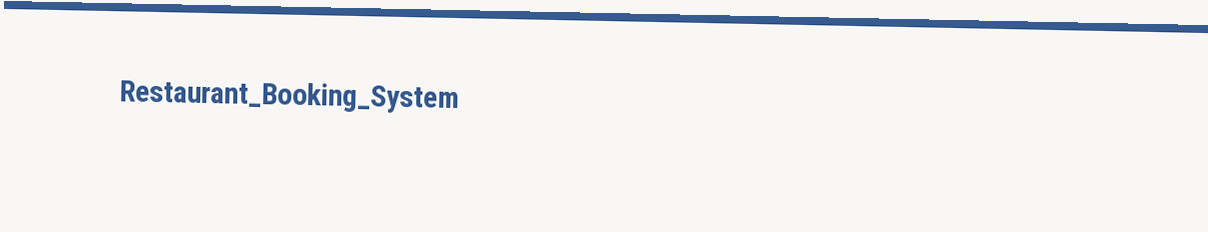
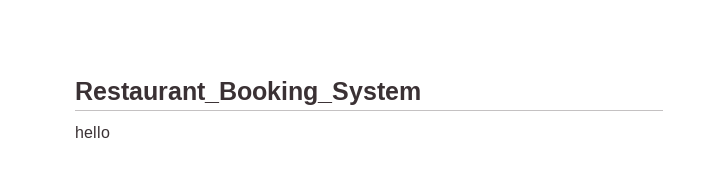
(460, 97) none -> [75,126,110,138] // hello

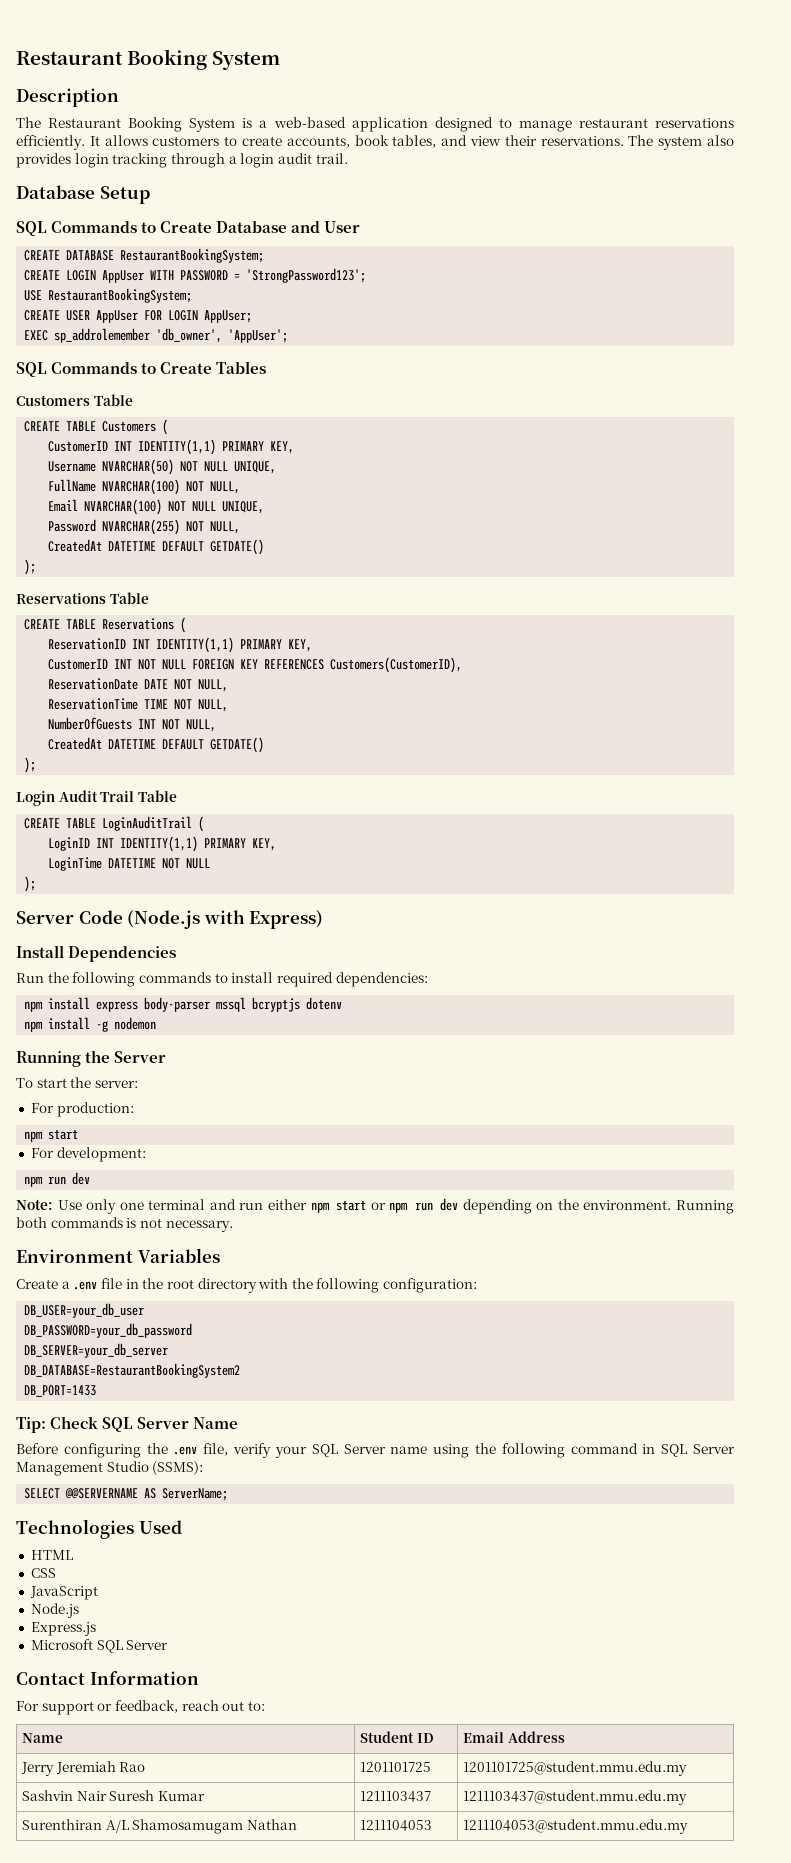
[75,81,421,105] [75,126,110,138] Restaurant_Booking_System // hello -> [16,49,281,70] [16,88,119,107] [16,117,734,132] [16,135,734,150] [16,153,348,168] [16,185,150,204] [16,221,361,236] [24,248,265,263] [24,268,367,283] [24,288,193,303] [24,310,253,323] [24,328,289,343] [16,361,267,377] [16,394,133,406] [24,419,169,435] [48,439,295,455] [48,459,277,475] [48,479,241,495] [48,499,265,515] [48,519,241,535] [48,539,265,555] [24,559,37,575] [16,592,149,604] [24,617,187,633] [48,637,313,653] [48,657,463,673] [48,678,229,692] [48,698,229,712] [48,717,217,732] [48,737,265,753] [24,757,37,773] [16,790,177,806] [24,816,205,832] [48,836,277,852] [48,857,211,871] [24,876,37,892] [16,910,324,929] [16,945,177,962] [16,972,428,987] [24,997,343,1012] [24,1017,157,1032] [16,1050,167,1067] [16,1077,138,1088] [30,1102,134,1117] [24,1129,79,1142] [30,1147,146,1162] [24,1172,91,1187] [16,1198,734,1214] [16,1217,233,1232] [16,1248,220,1263] [16,1278,478,1293] [24,1303,145,1318] [24,1323,193,1338] [24,1343,169,1358] [24,1363,241,1378] [24,1385,97,1397] [16,1416,239,1433] [16,1443,735,1458] [16,1461,204,1476] [24,1488,229,1501] [16,1519,182,1539] [30,1550,73,1560] [30,1568,56,1578] [29,1586,98,1600] [30,1603,79,1618] [30,1622,96,1636] [30,1639,169,1653] [16,1671,199,1685] [16,1700,265,1715] [22,1733,64,1743] [360,1731,434,1743] [463,1731,565,1743] [21,1761,146,1776] [360,1762,432,1772] [463,1761,688,1776] [22,1790,205,1801] [360,1791,432,1802] [463,1790,688,1805] [22,1819,297,1834] [360,1820,433,1831] [463,1819,689,1834] Restaurant Booking System // Description // The Restaurant Booking System is a web-based application designed to manage restaurant reservations efficiently. It allows customers to create accounts, book tables, and view their reservations. The system also provides login tracking through a login audit trail. // Database Setup // SQL Commands to Create Database and User // CREATE DATABASE RestaurantBookingSystem; // CREATE LOGIN AppUser WITH PASSWORD = 'StrongPassword123'; // USE RestaurantBookingSystem; // CREATE USER AppUser FOR LOGIN AppUser; // EXEC sp_addrolemember 'db_owner', 'AppUser'; // SQL Commands to Create Tables // Customers Table // CREATE TABLE Customers ( // CustomerID INT IDENTITY(1,1) PRIMARY KEY, // Username NVARCHAR(50) NOT NULL UNIQUE, // FullName NVARCHAR(100) NOT NULL, // Email NVARCHAR(100) NOT NULL UNIQUE, // Password NVARCHAR(255) NOT NULL, // CreatedAt DATETIME DEFAULT GETDATE() // ); // Reservations Table // CREATE TABLE Reservations ( // ReservationID INT IDENTITY(1,1) PRIMARY KEY, // CustomerID INT NOT NULL FOREIGN KEY REFERENCES Customers(CustomerID), // ReservationDate DATE NOT NULL, // ReservationTime TIME NOT NULL, // NumberOfGuests INT NOT NULL, // CreatedAt DATETIME DEFAULT GETDATE() // ); // Login Audit Trail Table // CREATE TABLE LoginAuditTrail ( // LoginID INT IDENTITY(1,1) PRIMARY KEY, // LoginTime DATETIME NOT NULL // ); // Server Code (Node.js with Express) // Install Dependencies // Run the following commands to install required dependencies: // npm install express body-parser mssql bcryptjs dotenv // npm install -g nodemon // Running the Server // To start the server: // For production: // npm start // For development: // npm run dev // Note: Use only one terminal and run either npm start or npm run dev depending on the environment. Running both commands is not necessary. // Environment Variables // Create a .env file in the root directory with the following configuration: // DB_USER=your_db_user // DB_PASSWORD=your_db_password // DB_SERVER=your_db_server // DB_DATABASE=RestaurantBookingSystem2 // DB_PORT=1433 // Tip: Check SQL Server Name // Before configuring the .env file, verify your SQL Server name using the following command in SQL Server Management Studio (SSMS): // SELECT @@SERVERNAME AS ServerName; // Technologies Used // HTML // CSS // JavaScript // Node.js // Express.js // Microsoft SQL Server // Contact Information // For support or feedback, reach out to: // Name | Student ID | Email Address // Jerry Jeremiah Rao | 1201101725 | 1201101725@student.mmu.edu.my // Sashvin Nair Suresh Kumar | 1211103437 | 1211103437@student.mmu.edu.my // Surenthiran A/L Shamosamugam Nathan | 1211104053 | 1211104053@student.mmu.edu.my

